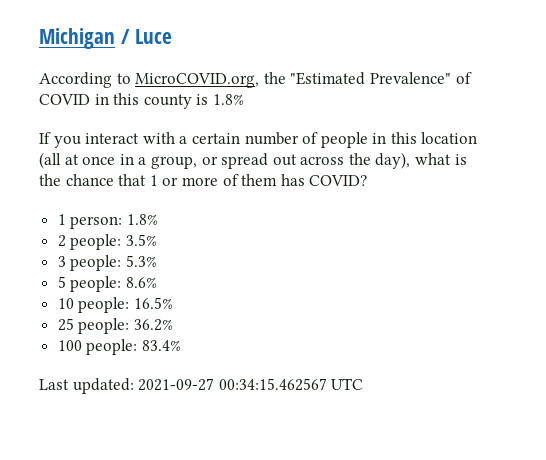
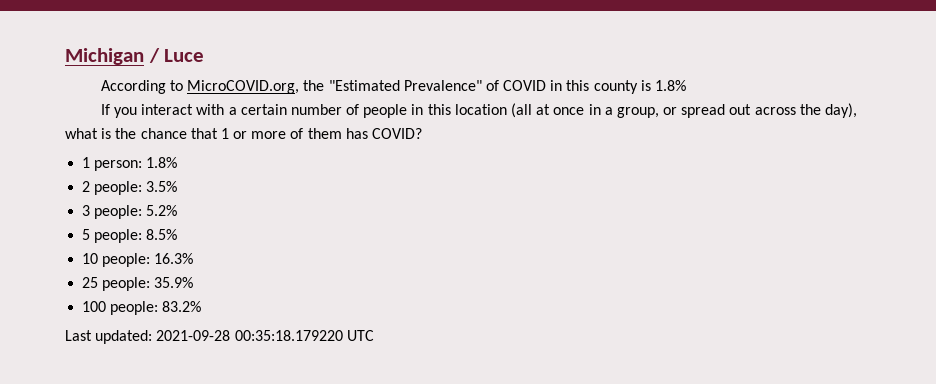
[125,255,157,267] 5.3% -> [146,205,178,216] 5.2%
[125,277,157,288] 8.6% -> [146,229,178,240] 8.5%
[133,297,173,309] 16.5% -> [154,253,194,264] 16.3%
[133,319,173,331] 36.2% -> [154,277,194,288] 35.9%
[141,340,181,351] 83.4% -> [162,301,202,312] 83.2%
[138,378,327,391] 2021-09-27 00:34:15.462567 -> [156,330,343,341] 2021-09-28 00:35:18.179220

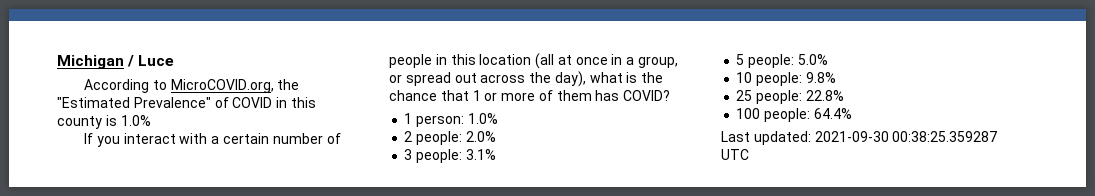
[655,80,687,91] 1.8% -> [120,115,151,126] 1.0%
[146,157,178,168] 1.8% -> [467,113,498,124] 1.0%
[146,181,178,192] 3.5% -> [465,131,496,142] 2.0%
[146,205,178,216] 5.2% -> [465,149,496,160] 3.1%
[146,229,178,240] 8.5% -> [797,54,828,65] 5.0%
[154,253,194,264] 16.3% -> [805,72,836,83] 9.8%
[154,277,194,288] 35.9% -> [805,90,844,101] 22.8%
[162,301,202,312] 83.2% -> [813,108,852,119] 64.4%
[156,330,343,341] 2021-09-28 00:35:18.179220 -> [814,131,998,142] 2021-09-30 00:38:25.359287

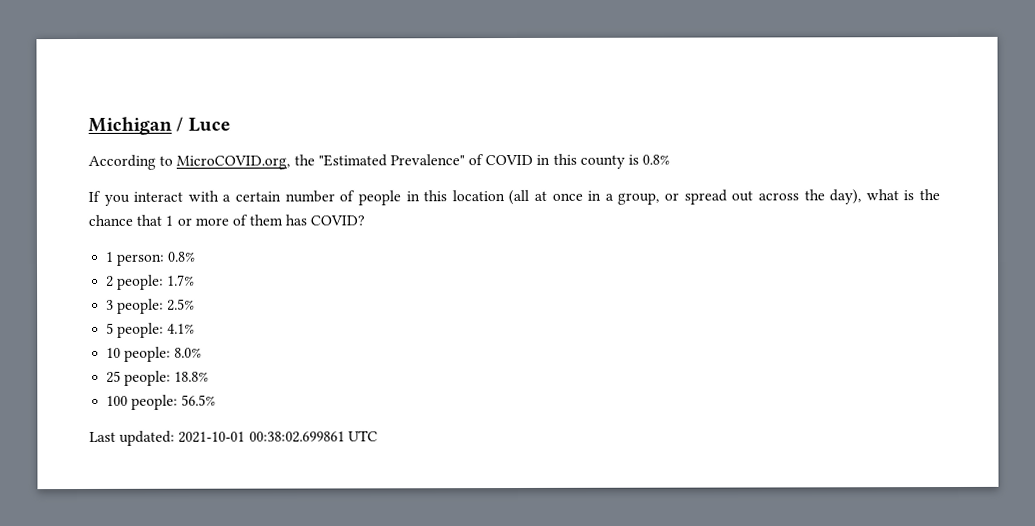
[120,115,151,126] 1.0% -> [642,154,671,165] 0.8%
[467,113,498,124] 1.0% -> [167,251,196,262] 0.8%
[465,131,496,142] 2.0% -> [167,274,196,286] 1.7%
[465,149,496,160] 3.1% -> [167,298,196,311] 2.5%
[797,54,828,65] 5.0% -> [167,323,196,334] 4.1%
[805,72,836,83] 9.8% -> [174,347,203,358] 8.0%
[805,90,844,101] 22.8% -> [174,371,210,382] 18.8%
[813,108,852,119] 64.4% -> [181,394,217,406] 56.5%
[814,131,998,142] 2021-09-30 00:38:25.359287 -> [178,431,345,443] 2021-10-01 00:38:02.699861

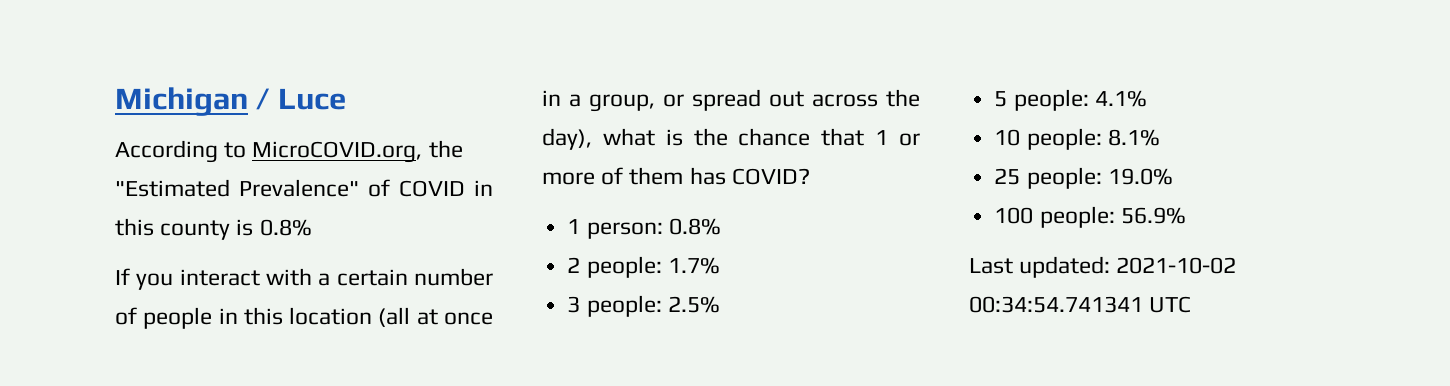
[174,347,203,358] 8.0% -> [1107,129,1160,146] 8.1%
[174,371,210,382] 18.8% -> [1107,168,1173,185] 19.0%
[181,394,217,406] 56.5% -> [1120,207,1186,224] 56.9%
[178,431,345,443] 2021-10-01 00:38:02.699861 -> [1116,257,1237,274] [969,296,1143,313] 2021-10-02 00:34:54.741341

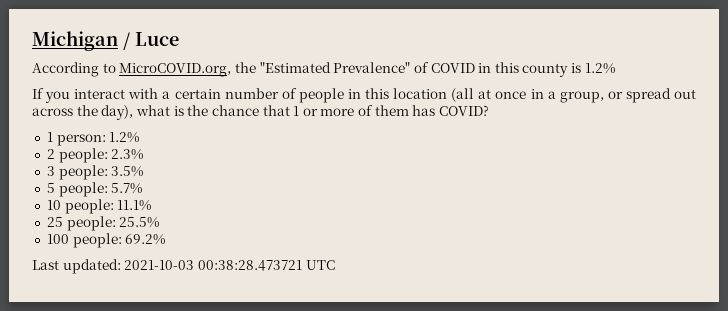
[259,219,312,236] 0.8% -> [584,63,615,74] 1.2%
[668,218,721,235] 0.8% -> [109,132,140,143] 1.2%
[667,257,720,274] 1.7% -> [111,149,144,160] 2.3%
[667,296,720,313] 2.5% -> [111,166,144,177] 3.5%
[1094,90,1147,107] 4.1% -> [111,183,143,194] 5.7%
[1107,129,1160,146] 8.1% -> [117,200,152,211] 11.1%
[1107,168,1173,185] 19.0% -> [119,217,160,228] 25.5%
[1120,207,1186,224] 56.9% -> [125,234,166,245] 69.2%
[1116,257,1237,274] [969,296,1143,313] 2021-10-02 00:34:54.741341 -> [124,260,302,271] 2021-10-03 00:38:28.473721

